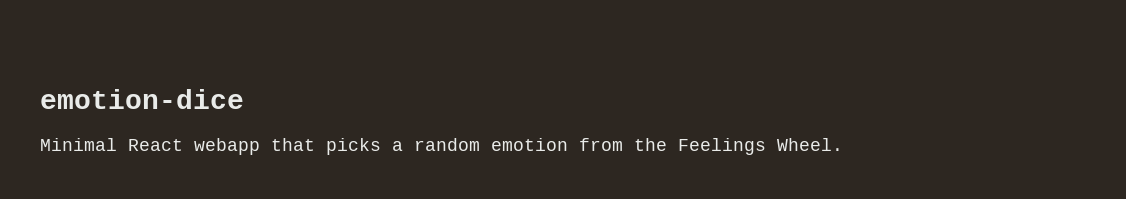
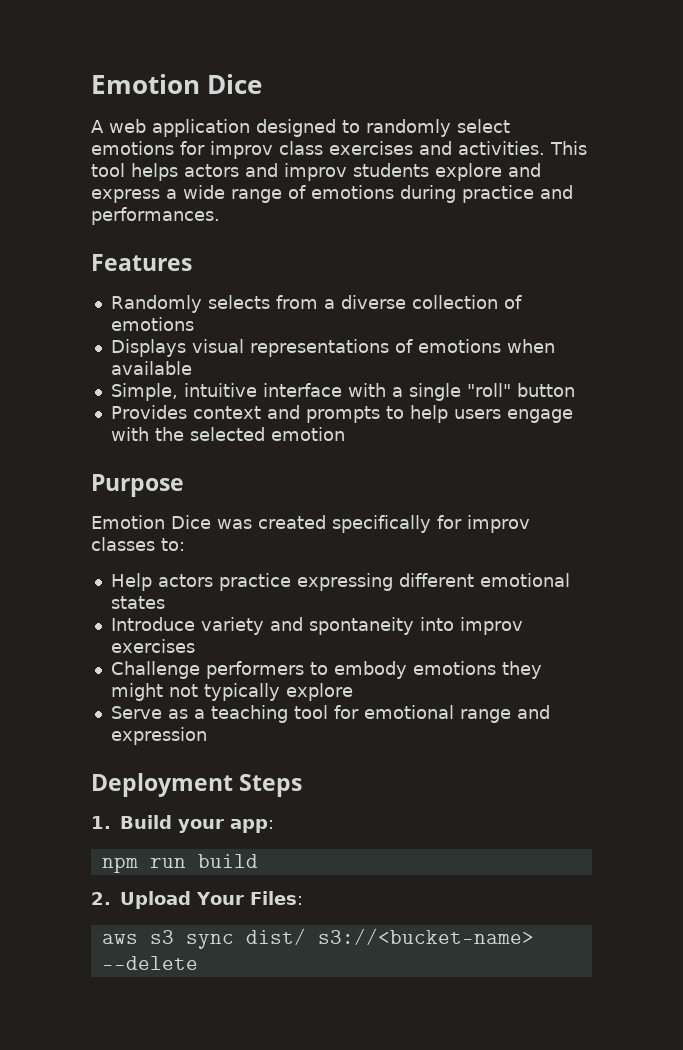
[40,89,244,109] [40,138,843,155] emotion-dice // Minimal React webapp that picks a random emotion from the Feelings Wheel. -> [91,74,263,94] [91,119,510,137] [91,141,587,159] [91,163,541,181] [91,185,573,203] [91,207,220,225] [91,254,192,271] [110,295,522,313] [110,317,194,331] [110,339,555,357] [110,361,192,375] [110,383,575,401] [110,405,573,423] [110,427,345,441] [91,474,184,497] [91,515,530,533] [91,537,185,551] [110,573,570,591] [110,596,165,609] [110,617,523,635] [110,639,195,653] [110,661,542,679] [110,683,353,701] [110,705,550,723] [110,727,207,745] [91,773,303,797] [91,815,274,833] [101,854,258,873] [91,891,303,909] [101,928,534,949] [101,956,198,970] Emotion Dice // A web application designed to randomly select emotions for improv class exercises and activities. This tool helps actors and improv students explore and express a wide range of emotions during practice and performances. // Features // Randomly selects from a diverse collection of emotions // Displays visual representations of emotions when available // Simple, intuitive interface with a single "roll" button // Provides context and prompts to help users engage with the selected emotion // Purpose // Emotion Dice was created specifically for improv classes to: // Help actors practice expressing different emotional states // Introduce variety and spontaneity into improv exercises // Challenge performers to embody emotions they might not typically explore // Serve as a teaching tool for emotional range and expression // Deployment Steps // 1. Build your app: // npm run build // 2. Upload Your Files: // aws s3 sync dist/ s3://<bucket-name> --delete

